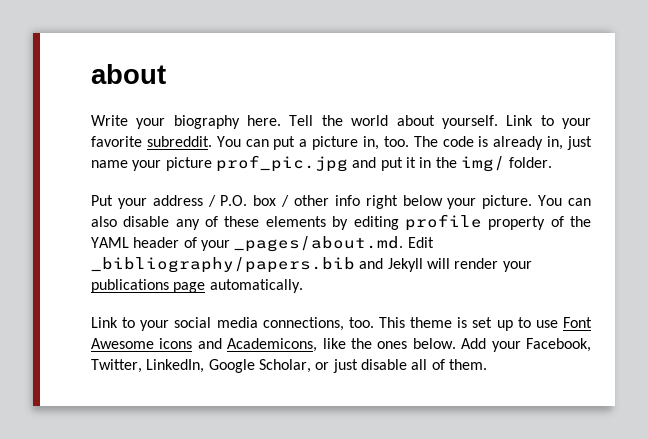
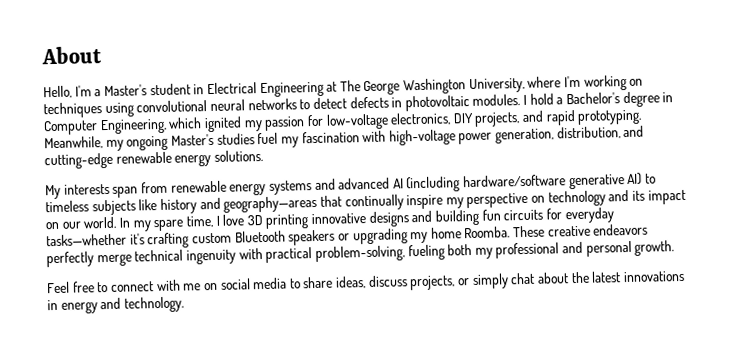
[91,64,166,84] [91,115,592,129] [91,136,592,150] [91,155,553,172] [91,195,591,209] [91,214,592,231] [91,236,434,252] [91,257,532,273] [91,279,303,293] [91,317,593,331] [91,338,591,352] [91,359,487,373] about // Write your biography here. Tell the world about yourself. Link to your favorite subreddit. You can put a picture in, too. The code is already in, just name your picture prof_pic.jpg and put it in the img/ folder. // Put your address / P.O. box / other info right below your picture. You can also disable any of these elements by editing profile property of the YAML header of your _pages/about.md. Edit _bibliography/papers.bib and Jekyll will render your publications page automatically. // Link to your social media connections, too. This theme is set up to use Font Awesome icons and Academicons, like the ones below. Add your Facebook, Twitter, LinkedIn, Google Scholar, or just disable all of them. -> [41,46,102,65] [43,75,644,99] [43,91,674,119] [43,109,643,136] [44,125,645,152] [44,150,263,170] [45,172,657,200] [45,189,686,216] [45,207,614,232] [46,223,649,249] [46,240,675,268] [47,270,685,294] [47,296,184,314] About // Hello, I'm a Master's student in Electrical Engineering at The George Washington University, where I'm working on techniques using convolutional neural networks to detect defects in photovoltaic modules. I hold a Bachelor's degree in Computer Engineering, which ignited my passion for low-voltage electronics, DIY projects, and rapid prototyping. Meanwhile, my ongoing Master's studies fuel my fascination with high-voltage power generation, distribution, and cutting-edge renewable energy solutions. // My interests span from renewable energy systems and advanced AI (including hardware/software generative AI) to timeless subjects like history and geography—areas that continually inspire my perspective on technology and its impact on our world. In my spare time, I love 3D printing innovative designs and building fun circuits for everyday tasks—whether it's crafting custom Bluetooth speakers or upgrading my home Roomba. These creative endeavors perfectly merge technical ingenuity with practical problem-solving, fueling both my professional and personal growth. // Feel free to connect with me on social media to share ideas, discuss projects, or simply chat about the latest innovations in energy and technology.

